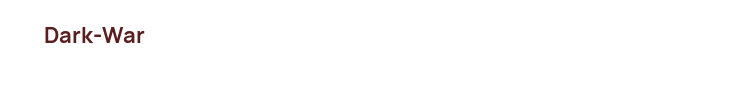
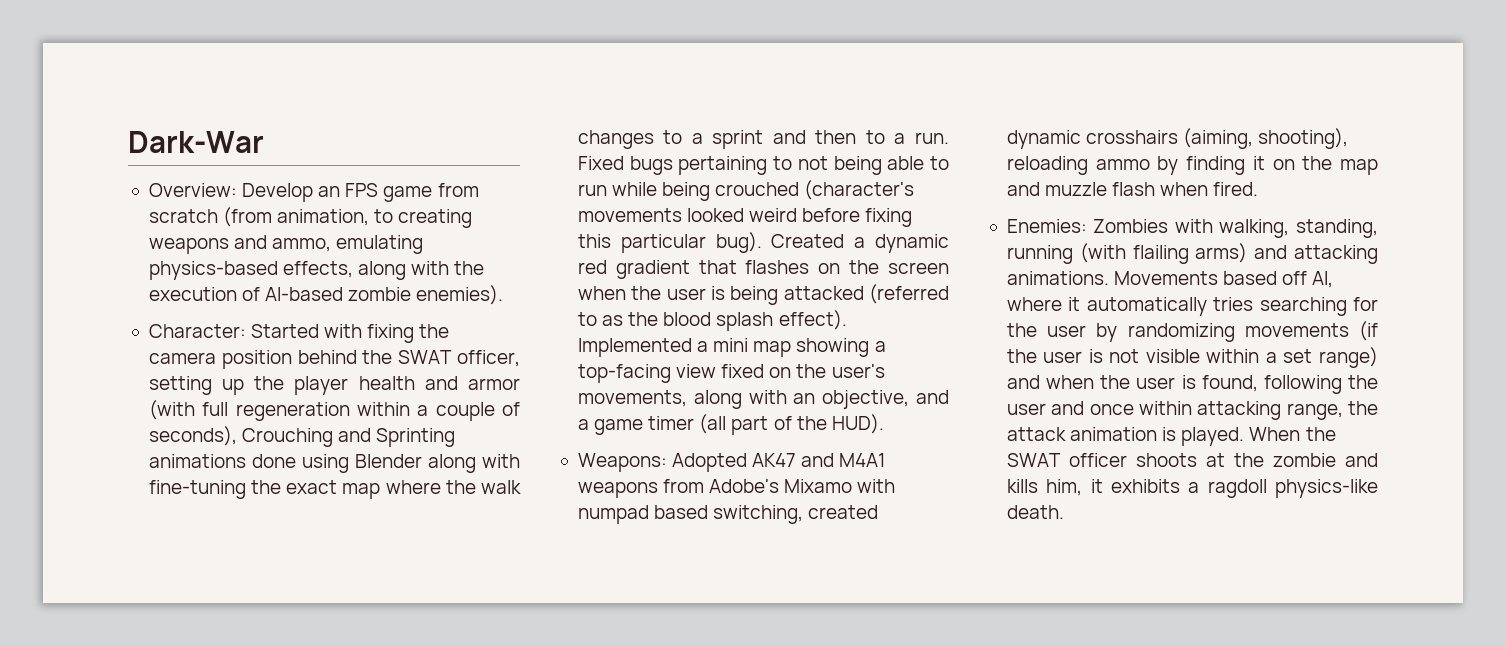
(145, 35) none -> [148,183,479,202] [148,207,473,228] [148,235,424,254] [148,261,485,280] [148,285,504,305] [148,324,450,343] [148,350,520,369] [148,376,520,395] [148,400,521,421] [148,426,456,447] [148,454,520,473] [148,480,521,499] [577,130,949,149] [577,156,949,175] [577,180,915,201] [577,208,913,227] [577,232,949,253] [577,260,950,279] [577,284,950,305] [577,310,847,331] [577,338,886,357] [577,364,885,383] [577,390,949,409] [577,414,884,435] [577,453,886,472] [577,479,896,498] [577,505,879,524] [1006,128,1349,149] [1006,156,1378,175] [1006,182,1259,196] [1006,219,1378,238] [1006,243,1378,264] [1006,271,1334,288] [1006,297,1378,316] [1006,321,1378,342] [1006,347,1378,368] [1006,375,1378,394] [1006,401,1378,420] [1006,427,1336,446] [1006,453,1378,467] [1006,479,1378,498] [1006,505,1064,519] // Overview: Develop an FPS game from scratch (from animation, to creating weapons and ammo, emulating physics-based effects, along with the execution of AI-based zombie enemies). // Character: Started with fixing the camera position behind the SWAT officer, setting up the player health and armor (with full regeneration within a couple of seconds), Crouching and Sprinting animations done using Blender along with fine-tuning the exact map where the walk changes to a sprint and then to a run. Fixed bugs pertaining to not being able to run while being crouched (character's movements looked weird before fixing this particular bug). Created a dynamic red gradient that flashes on the screen when the user is being attacked (referred to as the blood splash effect). Implemented a mini map showing a top-facing view fixed on the user's movements, along with an objective, and a game timer (all part of the HUD). // Weapons: Adopted AK47 and M4A1 weapons from Adobe's Mixamo with numpad based switching, created dynamic crosshairs (aiming, shooting), reloading ammo by finding it on the map and muzzle flash when fired. // Enemies: Zombies with walking, standing, running (with flailing arms) and attacking animations. Movements based off AI, where it automatically tries searching for the user by randomizing movements (if the user is not visible within a set range) and when the user is found, following the user and once within attacking range, the attack animation is played. When the SWAT officer shoots at the zombie and kills him, it exhibits a ragdoll physics-like death.

